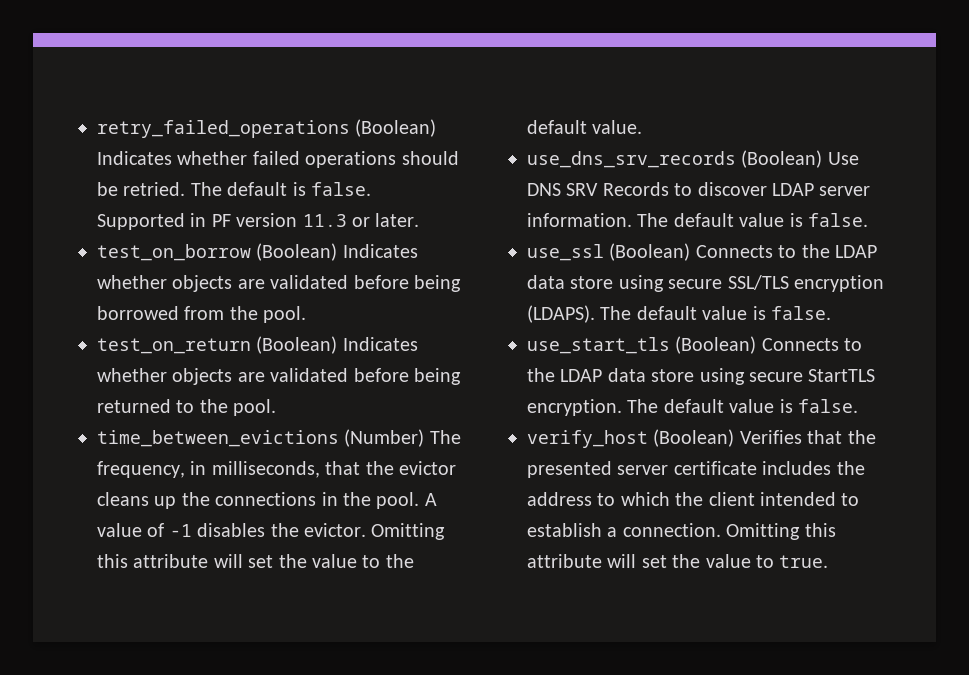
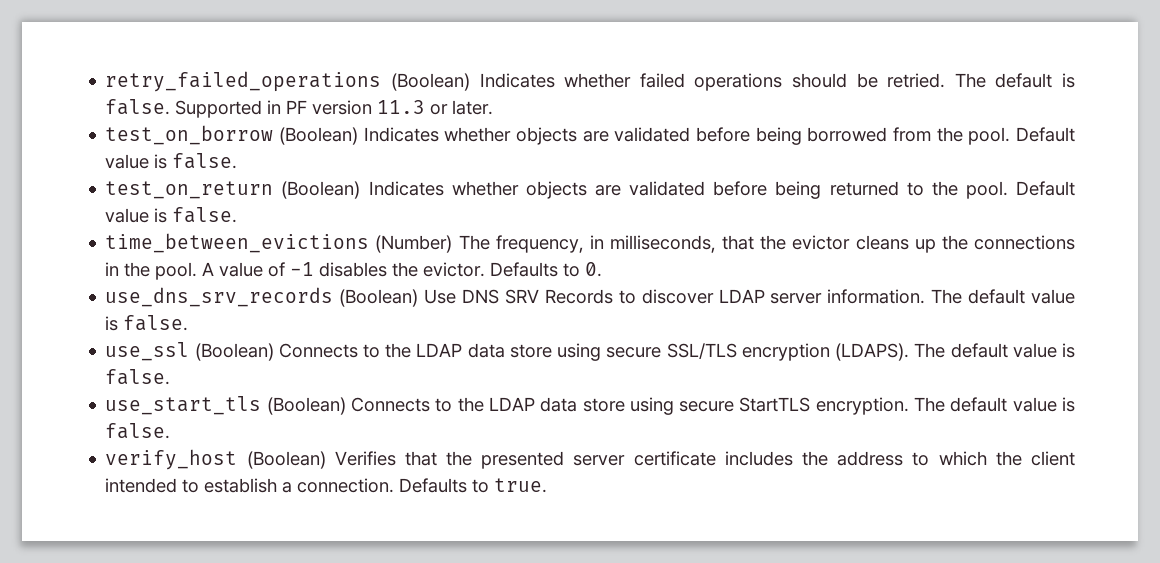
(307, 314) none -> [1015,127,1075,142] [105,153,238,169] Default value is false.
(277, 407) none -> [1015,181,1075,196] [105,207,238,223] Default value is false.
[371,523,446,540] [97,554,414,568] [527,120,643,134] Omitting this attribute will set the value to the default value. -> [490,262,603,277] Defaults to 0.
[726,523,836,540] [527,554,751,568] Omitting this attribute will set the value -> [399,478,468,493] Defaults

